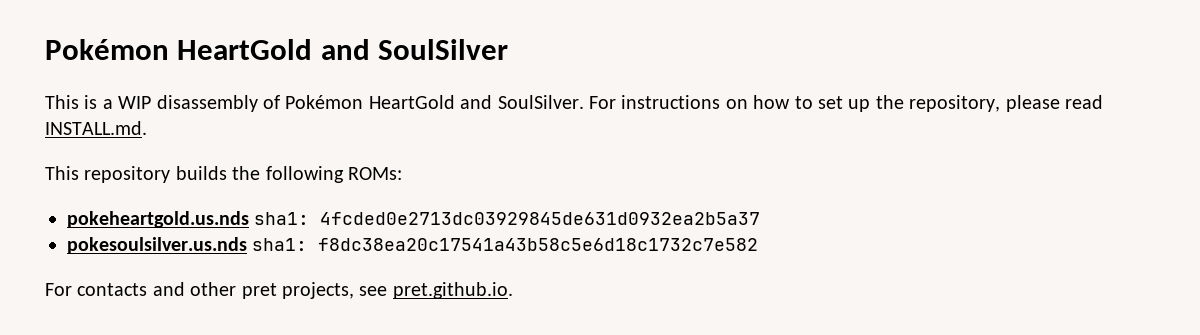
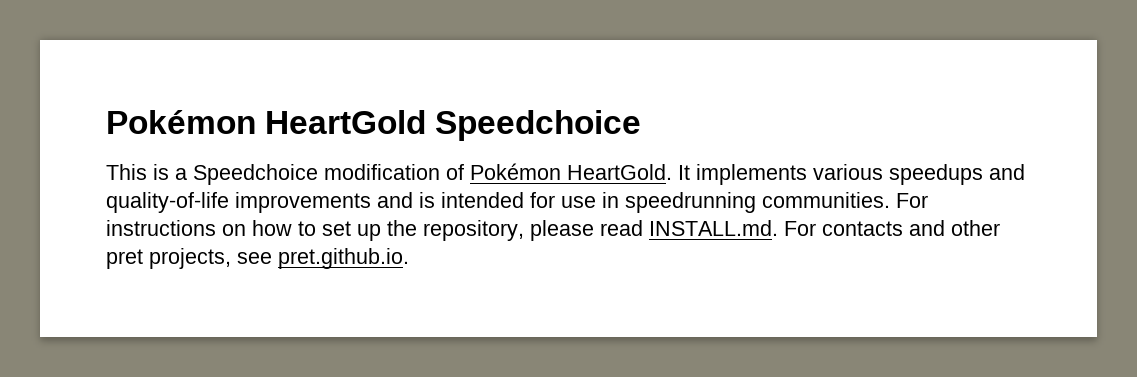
[45,39,509,60] Pokémon HeartGold and SoulSilver -> [106,110,642,141] Pokémon HeartGold Speedchoice
[118,95,584,112] WIP disassembly of Pokémon HeartGold and SoulSilver. -> [193,163,1025,185] [106,192,890,213] Speedchoice modification of Pokémon HeartGold. It implements various speedups and quality-of-life improvements and is intended for use in speedrunning communities.
[45,166,402,183] [67,211,761,228] [67,237,759,254] // This repository builds the following ROMs: // pokeheartgold.us.nds sha1: 4fcded0e2713dc03929845de631d0932ea2b5a37 // pokesoulsilver.us.nds sha1: f8dc38ea20c17541a43b58c5e6d18c1732c7e582 // -> (778, 228) none

